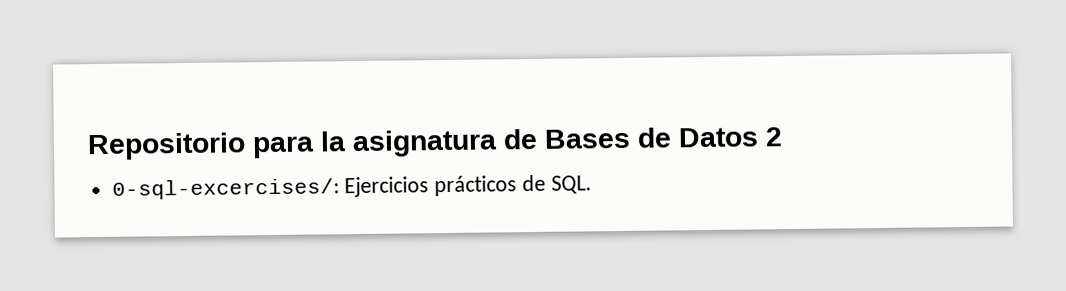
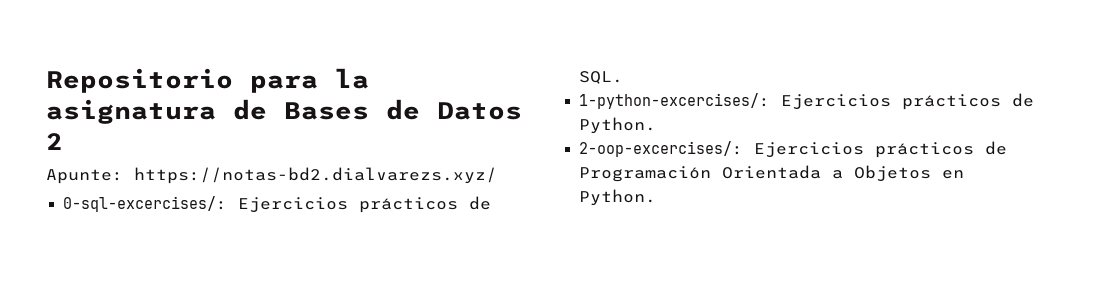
(783, 137) none -> [46,167,497,184] // Apunte: https://notas-bd2.dialvarezs.xyz/
(592, 184) none -> [579,93,1035,110] [579,117,657,134] [579,141,1008,158] [579,165,965,182] [579,189,657,206] // 1-python-excercises/: Ejercicios prácticos de Python. // 2-oop-excercises/: Ejercicios prácticos de Programación Orientada a Objetos en Python.

